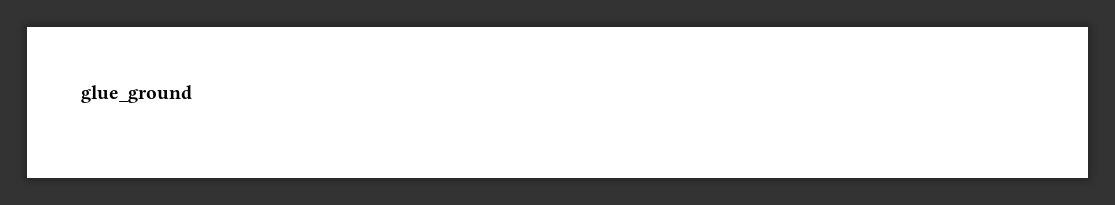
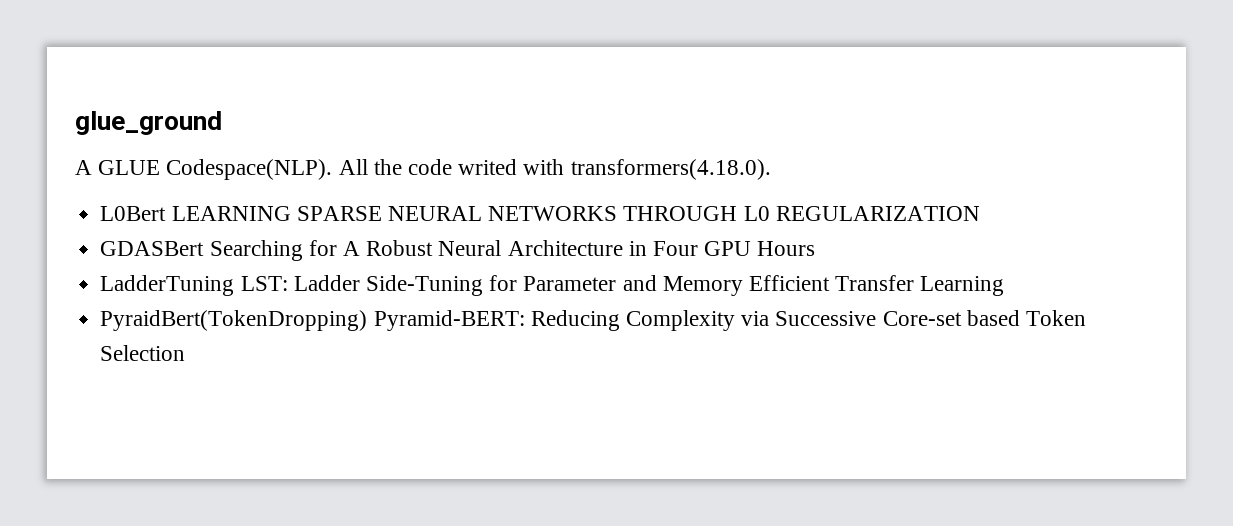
(192, 94) none -> [75,159,771,180] [100,206,980,221] [100,240,816,261] [100,275,1005,296] [100,310,1086,331] [100,345,186,361] // A GLUE Codespace(NLP). All the code writed with transformers(4.18.0). // L0Bert LEARNING SPARSE NEURAL NETWORKS THROUGH L0 REGULARIZATION // GDASBert Searching for A Robust Neural Architecture in Four GPU Hours // LadderTuning LST: Ladder Side-Tuning for Parameter and Memory Efficient Transfer Learning // PyraidBert(TokenDropping) Pyramid-BERT: Reducing Complexity via Successive Core-set based Token Selection

